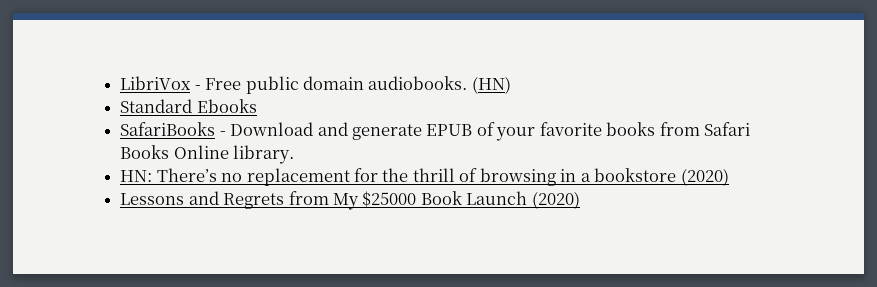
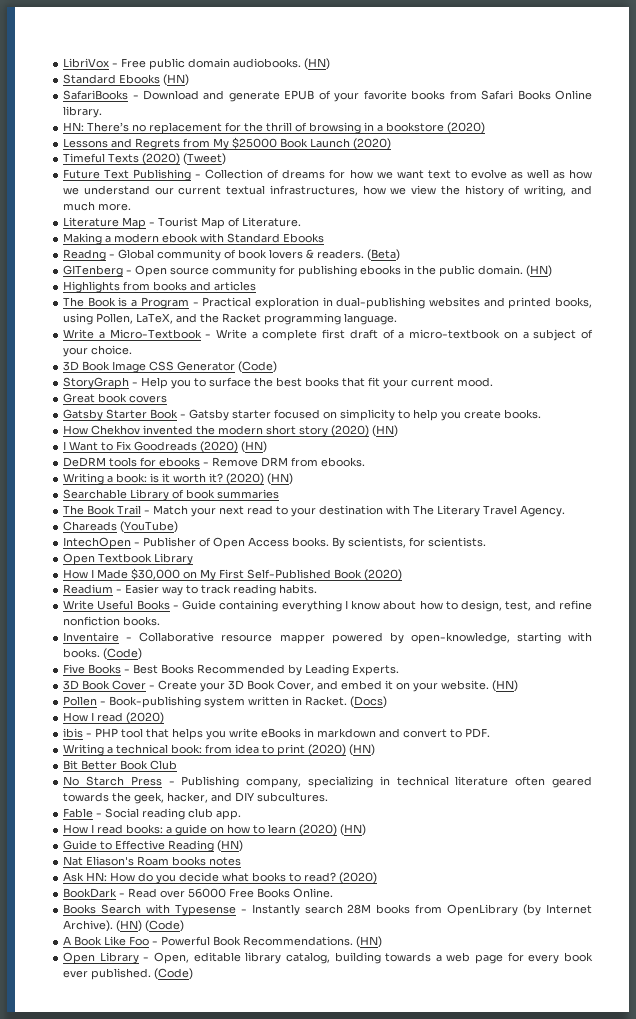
(257, 106) none -> [163,74,190,86] (HN)
(580, 200) none -> [63,153,227,165] [63,169,592,181] [63,185,592,197] [63,201,132,211] [63,217,302,229] [63,233,325,245] [63,249,401,261] [63,265,553,277] [63,281,257,293] [63,297,592,309] [63,313,398,325] [63,329,594,341] [63,345,133,357] [63,361,278,373] [63,377,494,389] [63,393,168,403] [63,409,542,421] [63,425,399,437] [63,441,268,453] [63,457,366,467] [63,473,294,485] [63,489,280,501] [63,505,566,517] [63,521,179,533] [63,537,487,549] [63,553,194,565] [63,568,403,581] [63,584,318,596] [63,600,592,612] [63,616,161,626] [63,632,593,644] [63,648,143,660] [63,664,400,676] [63,680,519,692] [63,696,388,708] [63,712,165,724] [63,728,491,740] [63,744,376,756] [63,760,178,770] [63,776,592,788] [63,792,329,804] [63,808,242,820] [63,824,367,836] [63,840,244,852] [63,856,242,866] [63,872,378,884] [63,888,334,898] [63,904,592,916] [63,920,185,932] [63,936,383,948] [63,952,594,964] [63,968,194,980] // Timeful Texts (2020) (Tweet) // Future Text Publishing - Collection of dreams for how we want text to evolve as well as how we understand our current textual infrastructures, how we view the history of writing, and much more. // Literature Map - Tourist Map of Literature. // Making a modern ebook with Standard Ebooks // Readng - Global community of book lovers & readers. (Beta) // GITenberg - Open source community for publishing ebooks in the public domain. (HN) // Highlights from books and articles // The Book is a Program - Practical exploration in dual-publishing websites and printed books, using Pollen, LaTeX, and the Racket programming language. // Write a Micro-Textbook - Write a complete first draft of a micro-textbook on a subject of your choice. // 3D Book Image CSS Generator (Code) // StoryGraph - Help you to surface the best books that fit your current mood. // Great book covers // Gatsby Starter Book - Gatsby starter focused on simplicity to help you create books. // How Chekhov invented the modern short story (2020) (HN) // I Want to Fix Goodreads (2020) (HN) // DeDRM tools for ebooks - Remove DRM from ebooks. // Writing a book: is it worth it? (2020) (HN) // Searchable Library of book summaries // The Book Trail - Match your next read to your destination with The Literary Travel Agency. // Chareads (YouTube) // IntechOpen - Publisher of Open Access books. By scientists, for scientists. // Open Textbook Library // How I Made $30,000 on My First Self-Published Book (2020) // Readium - Easier way to track reading habits. // Write Useful Books - Guide containing everything I know about how to design, test, and refine nonfiction books. // Inventaire - Collaborative resource mapper powered by open-knowledge, starting with books. (Code) // Five Books - Best Books Recommended by Leading Experts. // 3D Book Cover - Create your 3D Book Cover, and embed it on your website. (HN) // Pollen - Book-publishing system written in Racket. (Docs) // How I read (2020) // ibis - PHP tool that helps you write eBooks in markdown and convert to PDF. // Writing a technical book: from idea to print (2020) (HN) // Bit Better Book Club // No Starch Press - Publishing company, specializing in technical literature often geared towards the geek, hacker, and DIY subcultures. // Fable - Social reading club app. // How I read books: a guide on how to learn (2020) (HN) // Guide to Effective Reading (HN) // Nat Eliason's Roam books notes // Ask HN: How do you decide what books to read? (2020) // BookDark - Read over 56000 Free Books Online. // Books Search with Typesense - Instantly search 28M books from OpenLibrary (by Internet Archive). (HN) (Code) // A Book Like Foo - Powerful Book Recommendations. (HN) // Open Library - Open, editable library catalog, building towards a web page for every book ever published. (Code)

